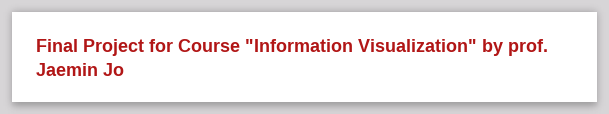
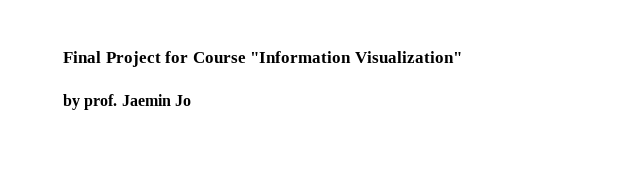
(477, 45) none -> (462, 57) //

